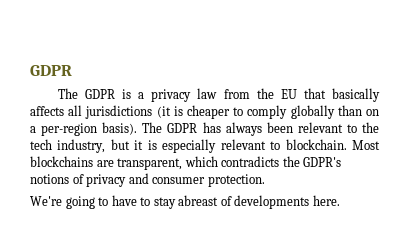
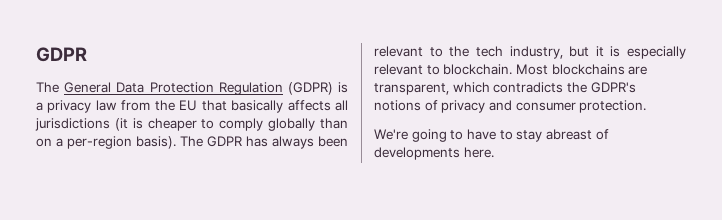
[84,89,115,99] GDPR -> [64,82,333,95] General Data Protection Regulation (GDPR)

